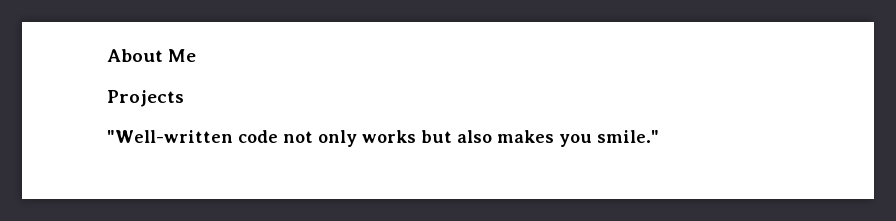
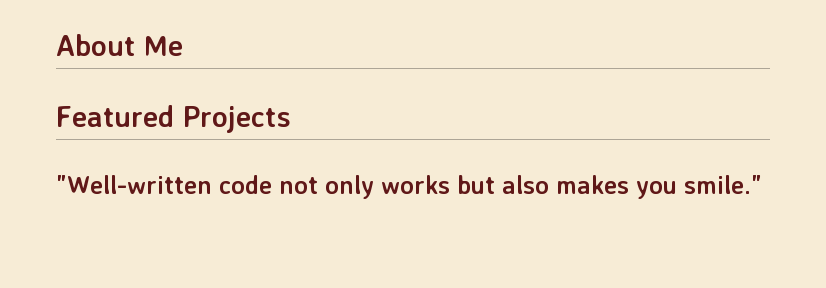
(197, 55) none -> [56,105,174,127] Featured

